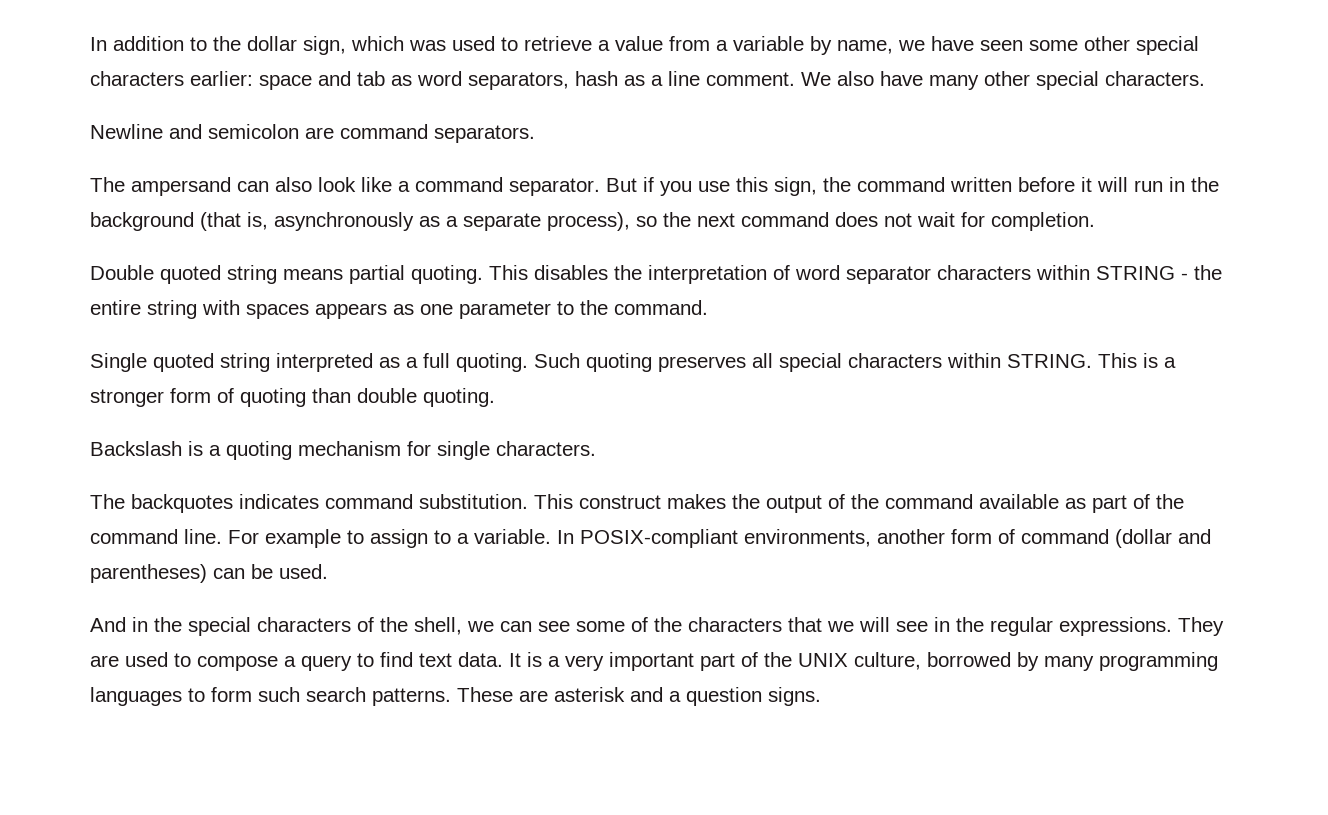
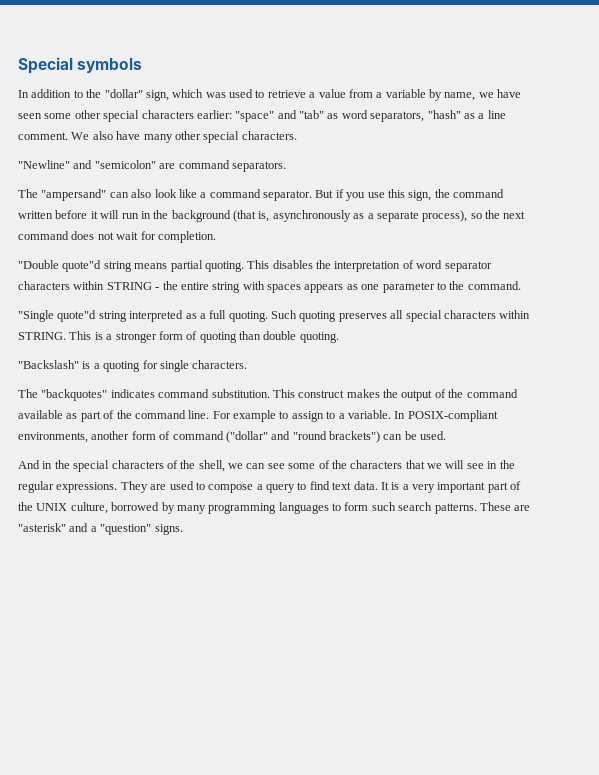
(90, 44) none -> [18,57,143,74] Special symbols //
[247,36,297,51] dollar -> [104,89,143,98] "dollar"
[259,71,385,90] space and tab -> [235,110,324,122] "space" and "tab"
[575,71,618,86] hash -> [427,110,461,119] "hash"
[90,124,299,139] Newline and semicolon -> [18,160,156,169] "Newline" and "semicolon"
[131,177,231,196] ampersand -> [41,189,107,201] "ampersand"
[90,265,221,284] Double quoted -> [18,260,102,272] "Double quote"d
[90,353,214,372] Single quoted -> [18,310,97,322] "Single quote"d
[90,441,182,456] Backslash -> [18,360,79,369] "Backslash"
[298,441,401,456] mechanism -> (141, 366) none
[131,494,233,513] backquotes -> [41,389,108,401] "backquotes"
[1115,529,1211,548] [90,564,207,583] (dollar and parentheses) -> [225,431,380,443] ("dollar" and "round brackets")
[554,687,625,702] asterisk -> [18,523,66,532] "asterisk"
[686,687,762,706] question -> [100,524,152,535] "question"

